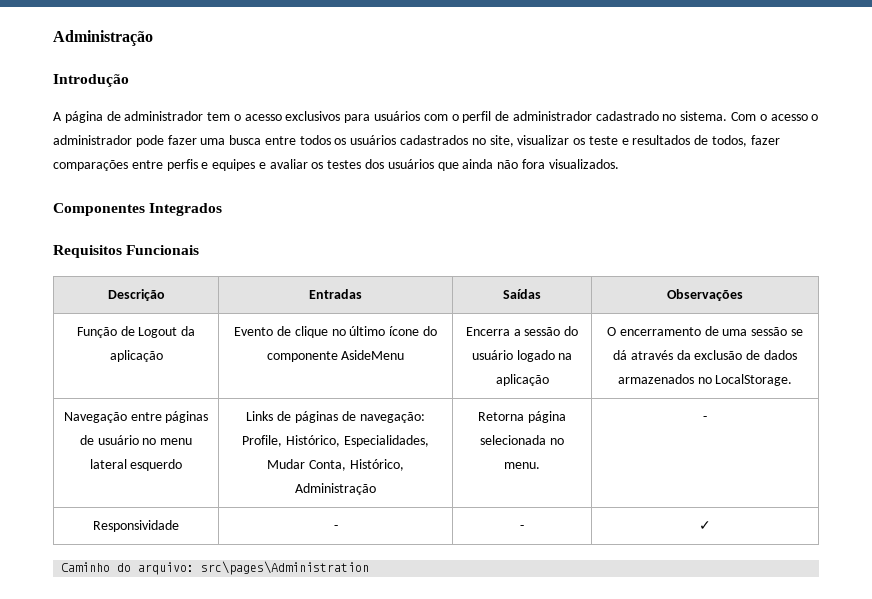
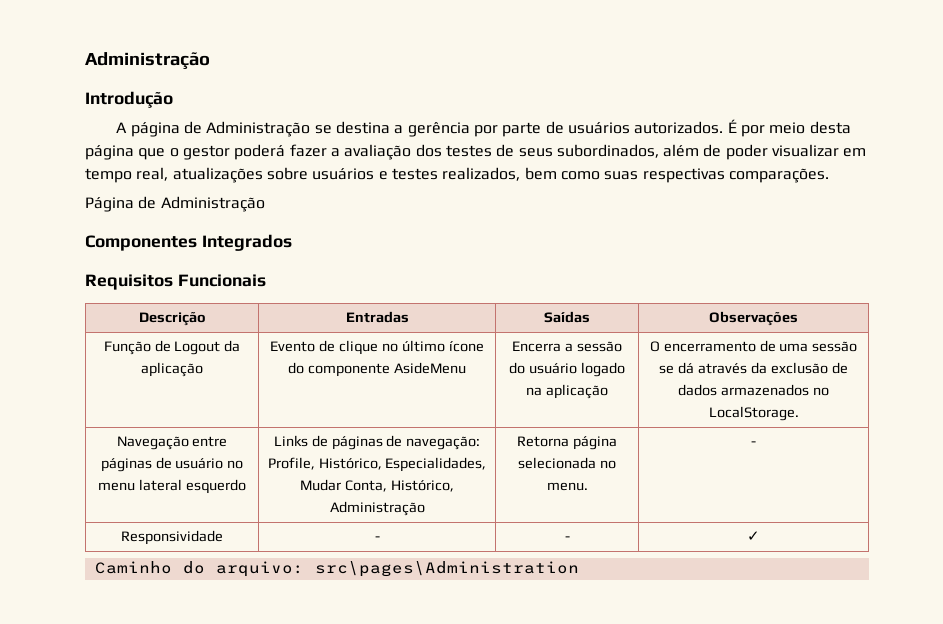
[124,111,819,123] [53,135,780,147] [53,159,619,171] administrador tem o acesso exclusivos para usuários com o perfil de administrador cadastrado no sistema. Com o acesso o administrador pode fazer uma busca entre todos os usuários cadastrados no site, visualizar os teste e resultados de todos, fazer comparações entre perfis e equipes e avaliar os testes dos usuários que ainda não fora visualizados. -> [206,119,851,137] [85,144,867,160] [85,167,829,183] [85,196,265,212] Administração se destina a gerência por parte de usuários autorizados. É por meio desta página que o gestor poderá fazer a avaliação dos testes de seus subordinados, além de poder visualizar em tempo real, atualizações sobre usuários e testes realizados, bem como suas respectivas comparações. // Página de Administração

